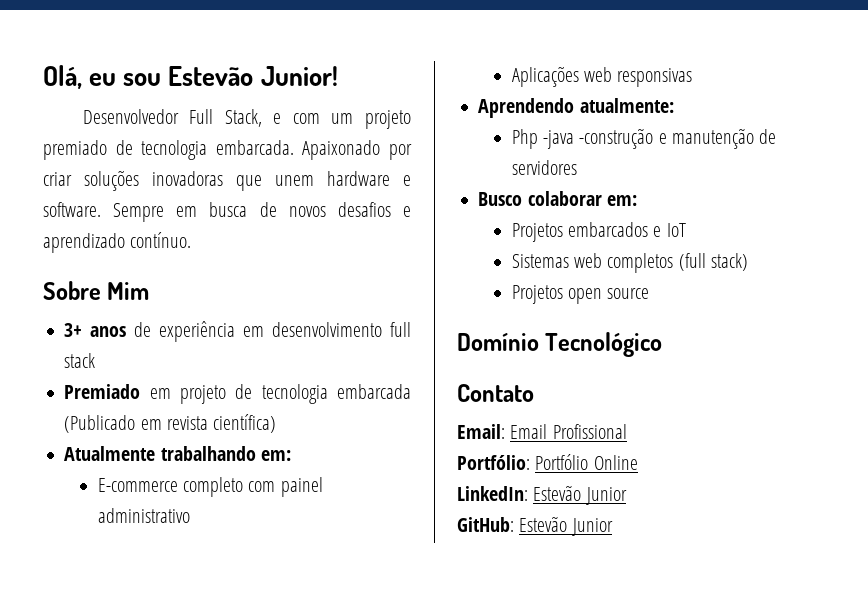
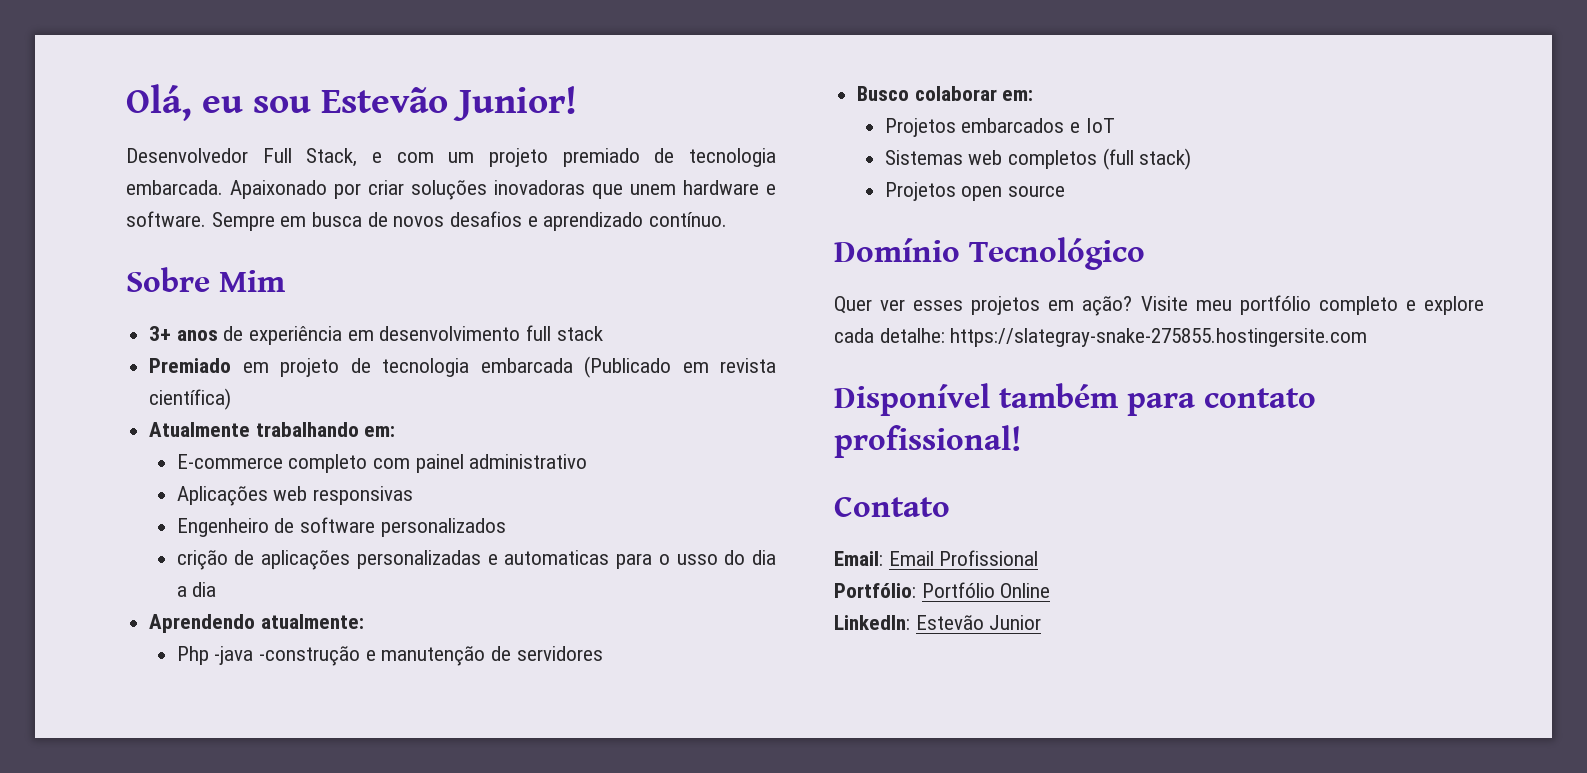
(693, 77) none -> [176,517,506,537] [176,550,776,570] [176,582,217,597] // Engenheiro de software personalizados // crição de aplicações personalizadas e automaticas para o usso do dia a dia
(663, 344) none -> [834,295,1484,316] [834,328,1368,347] [834,383,1316,416] [834,425,1022,458] // Quer ver esses projetos em ação? Visite meu portfólio completo e explore cada detalhe: https://slategray-snake-275855.hostingersite.com // Disponível também para contato profissional!
[457,516,613,536] // GitHub: Estevão Junior -> (1042, 622) none

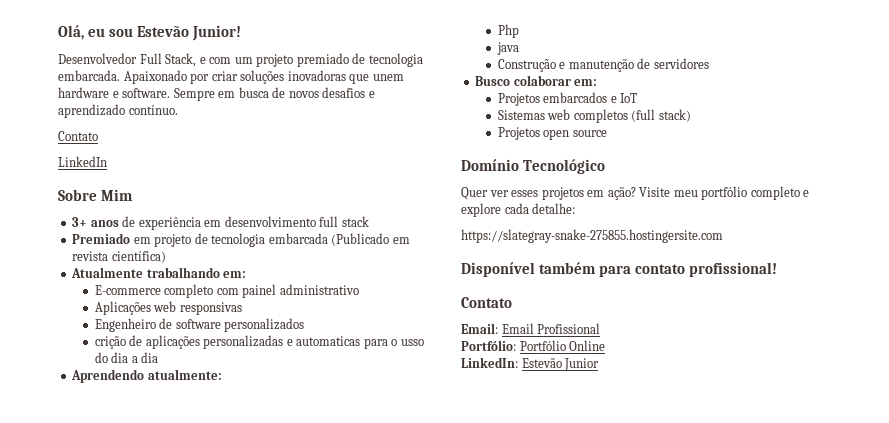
(728, 219) none -> [58,131,98,141] [58,156,107,167] // Contato // LinkedIn
[214,646,360,666] -java -construção -> [496,42,519,55] [497,59,556,72] // java // Construção
(945, 335) none -> (576, 208) //

